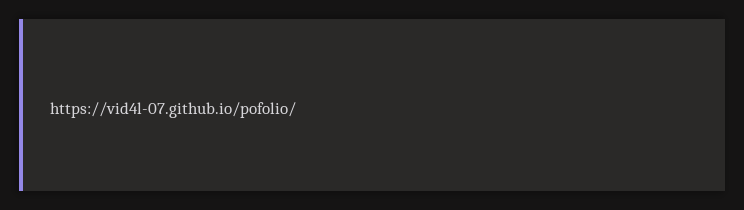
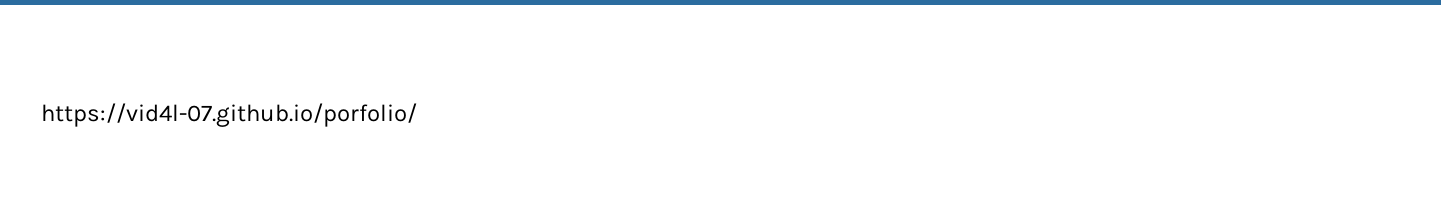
[50,102,296,118] https://vid4l-07.github.io/pofolio/ -> [41,103,417,127] https://vid4l-07.github.io/porfolio/

